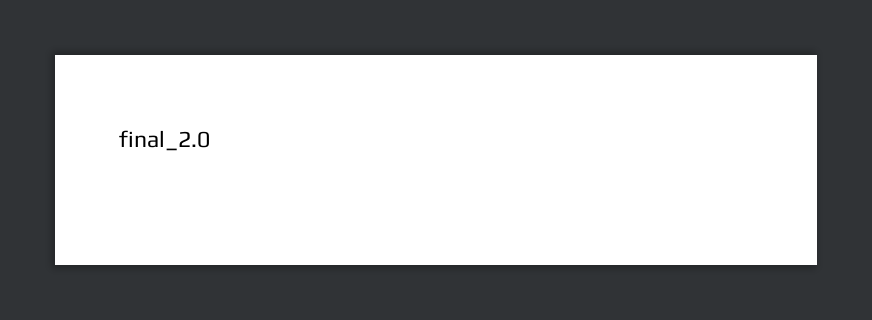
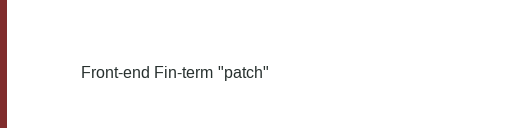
[119,130,210,151] final_2.0 -> [81,66,269,81] Front-end Fin-term "patch"

